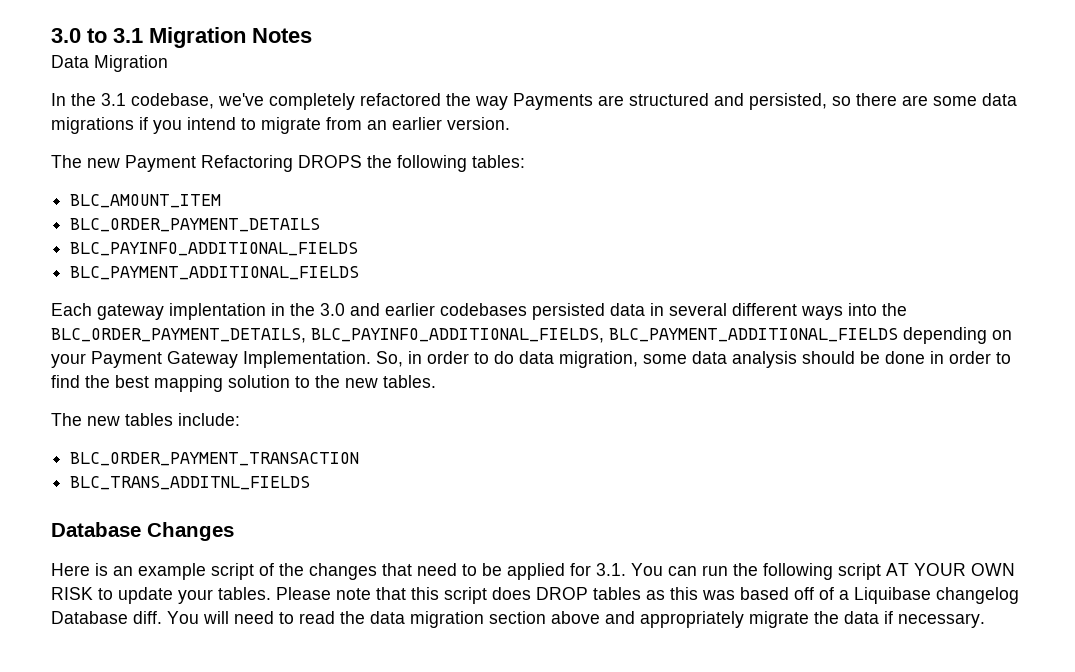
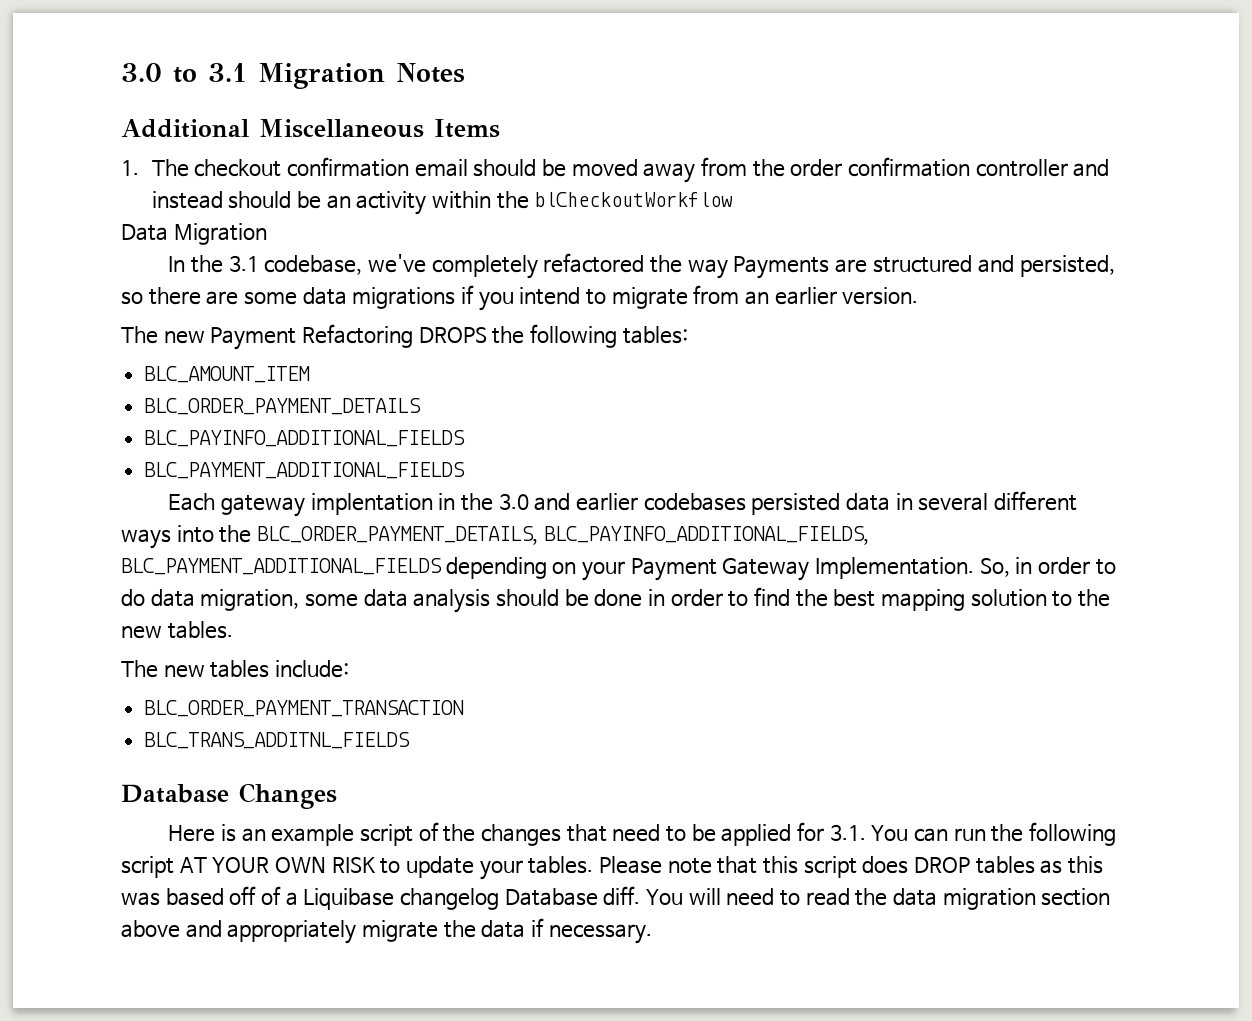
(312, 35) none -> [121,119,500,138] [121,157,1110,183] [151,191,734,215] // Additional Miscellaneous Items // 1. The checkout confirmation email should be moved away from the order confirmation controller and instead should be an activity within the blCheckoutWorkflow

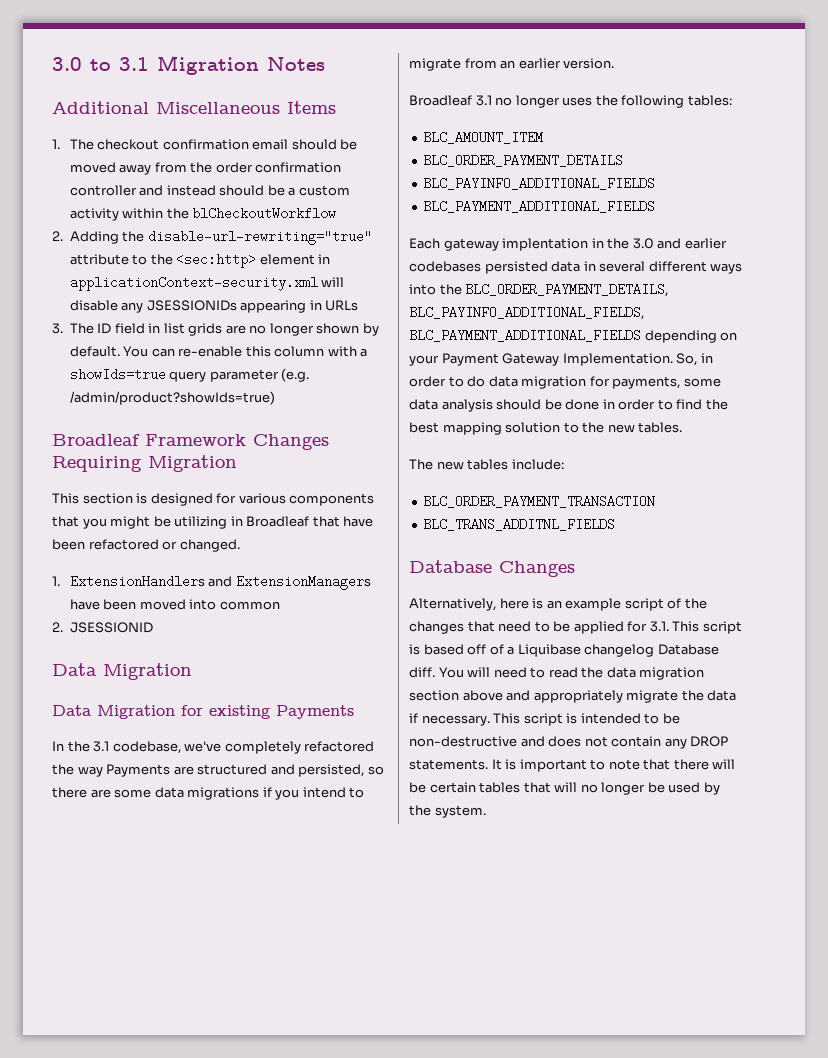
[326,195,351,209] an -> [288,185,350,196] a custom
[121,223,267,245] Data Migration -> [52,230,372,245] [69,253,331,268] [69,276,345,291] [69,300,359,313] [52,323,379,336] [69,346,368,357] [69,368,310,382] [69,391,275,405] [52,434,329,450] [52,455,237,472] [52,493,375,506] [52,516,374,529] [52,539,240,552] [52,575,371,590] [69,599,280,610] [52,622,153,633] [52,663,192,680] [52,705,354,719] 2. Adding the disable-url-rewriting="true" attribute to the <sec:http> element in applicationContext-security.xml will disable any JSESSIONIDs appearing in URLs // 3. The ID field in list grids are no longer shown by default. You can re-enable this column with a showIds=true query parameter (e.g. /admin/product?showIds=true) // Broadleaf Framework Changes Requiring Migration // This section is designed for various components that you might be utilizing in Broadleaf that have been refactored or changed. // 1. ExtensionHandlers and ExtensionManagers have been moved into common // 2. JSESSIONID // Data Migration // Data Migration for existing Payments
[121,324,487,350] The new Payment Refactoring DROPS -> [409,95,593,108] Broadleaf 3.1 no longer uses
[200,589,300,611] migration, -> [521,376,681,389] migration for payments,
[168,825,216,842] Here -> [409,598,529,611] Alternatively, here
[871,822,1116,846] [121,856,1103,880] [121,892,160,906] You can run the following script AT YOUR OWN RISK to update your tables. Please note that this script does DROP tables as this was -> [672,621,742,634] [409,644,420,655] This script is
(652, 934) none -> [493,713,680,726] [409,736,729,749] [409,759,736,772] [409,782,720,795] [409,805,486,818] This script is intended to be non-destructive and does not contain any DROP statements. It is important to note that there will be certain tables that will no longer be used by the system.

